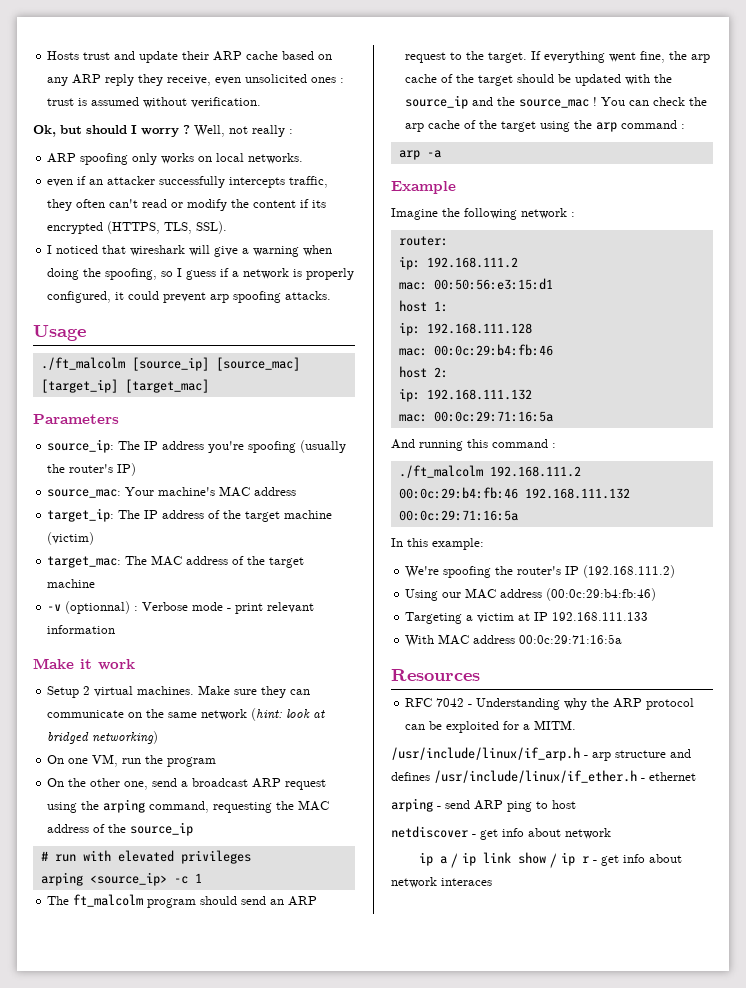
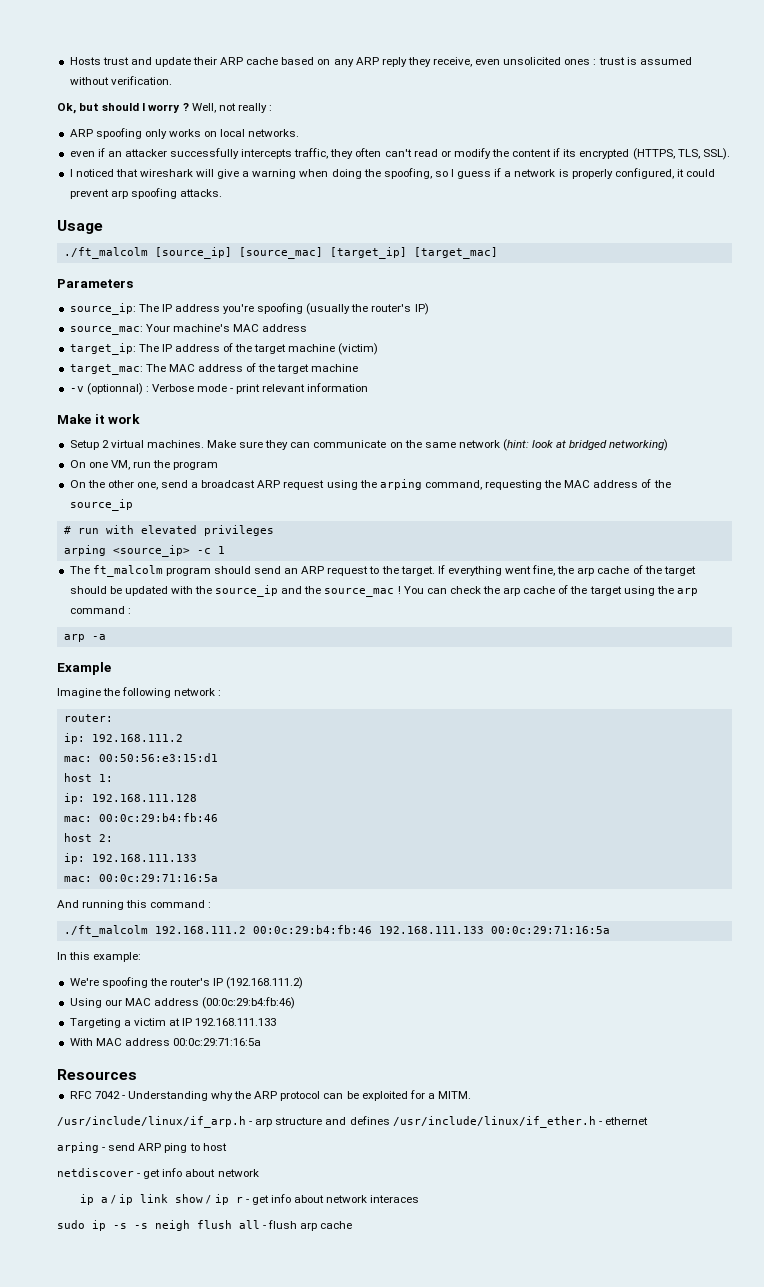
[426,389,532,400] 192.168.111.132 -> [91,854,197,862] 192.168.111.133
[524,488,630,499] 192.168.111.132 -> [378,926,484,934] 192.168.111.133
(492, 882) none -> [57,1220,353,1231] // sudo ip -s -s neigh flush all - flush arp cache

